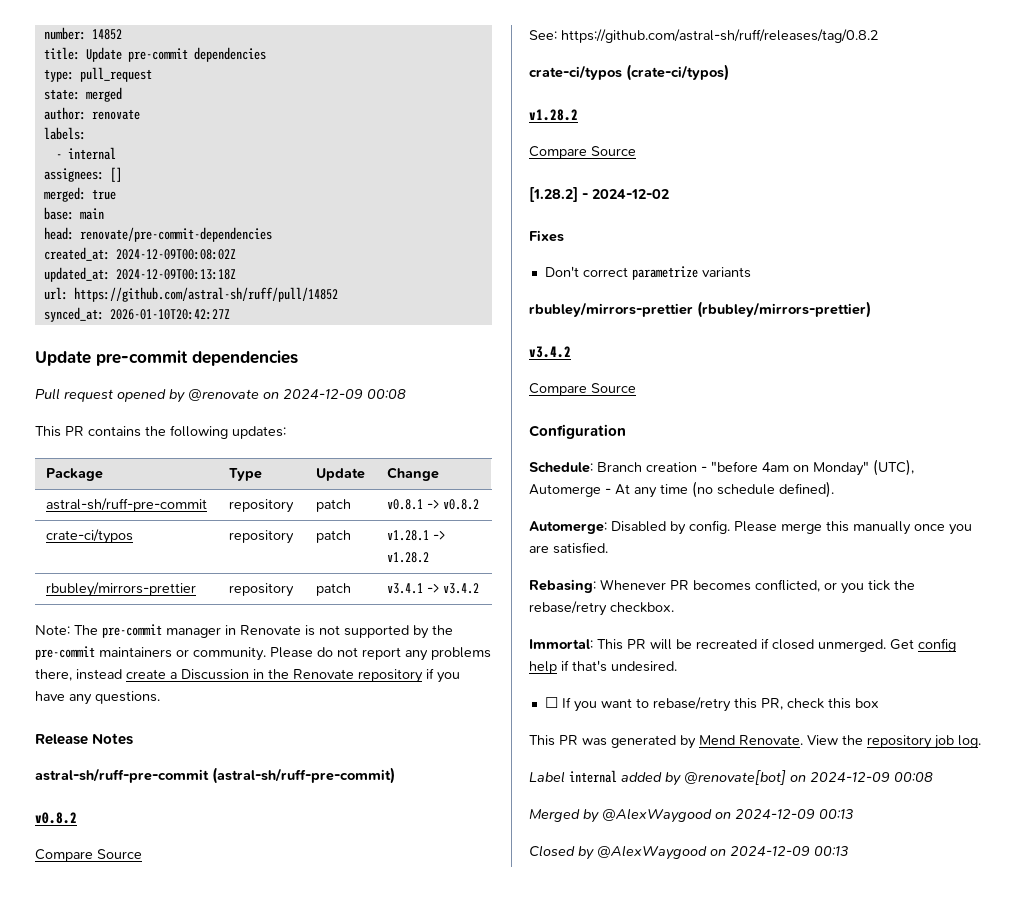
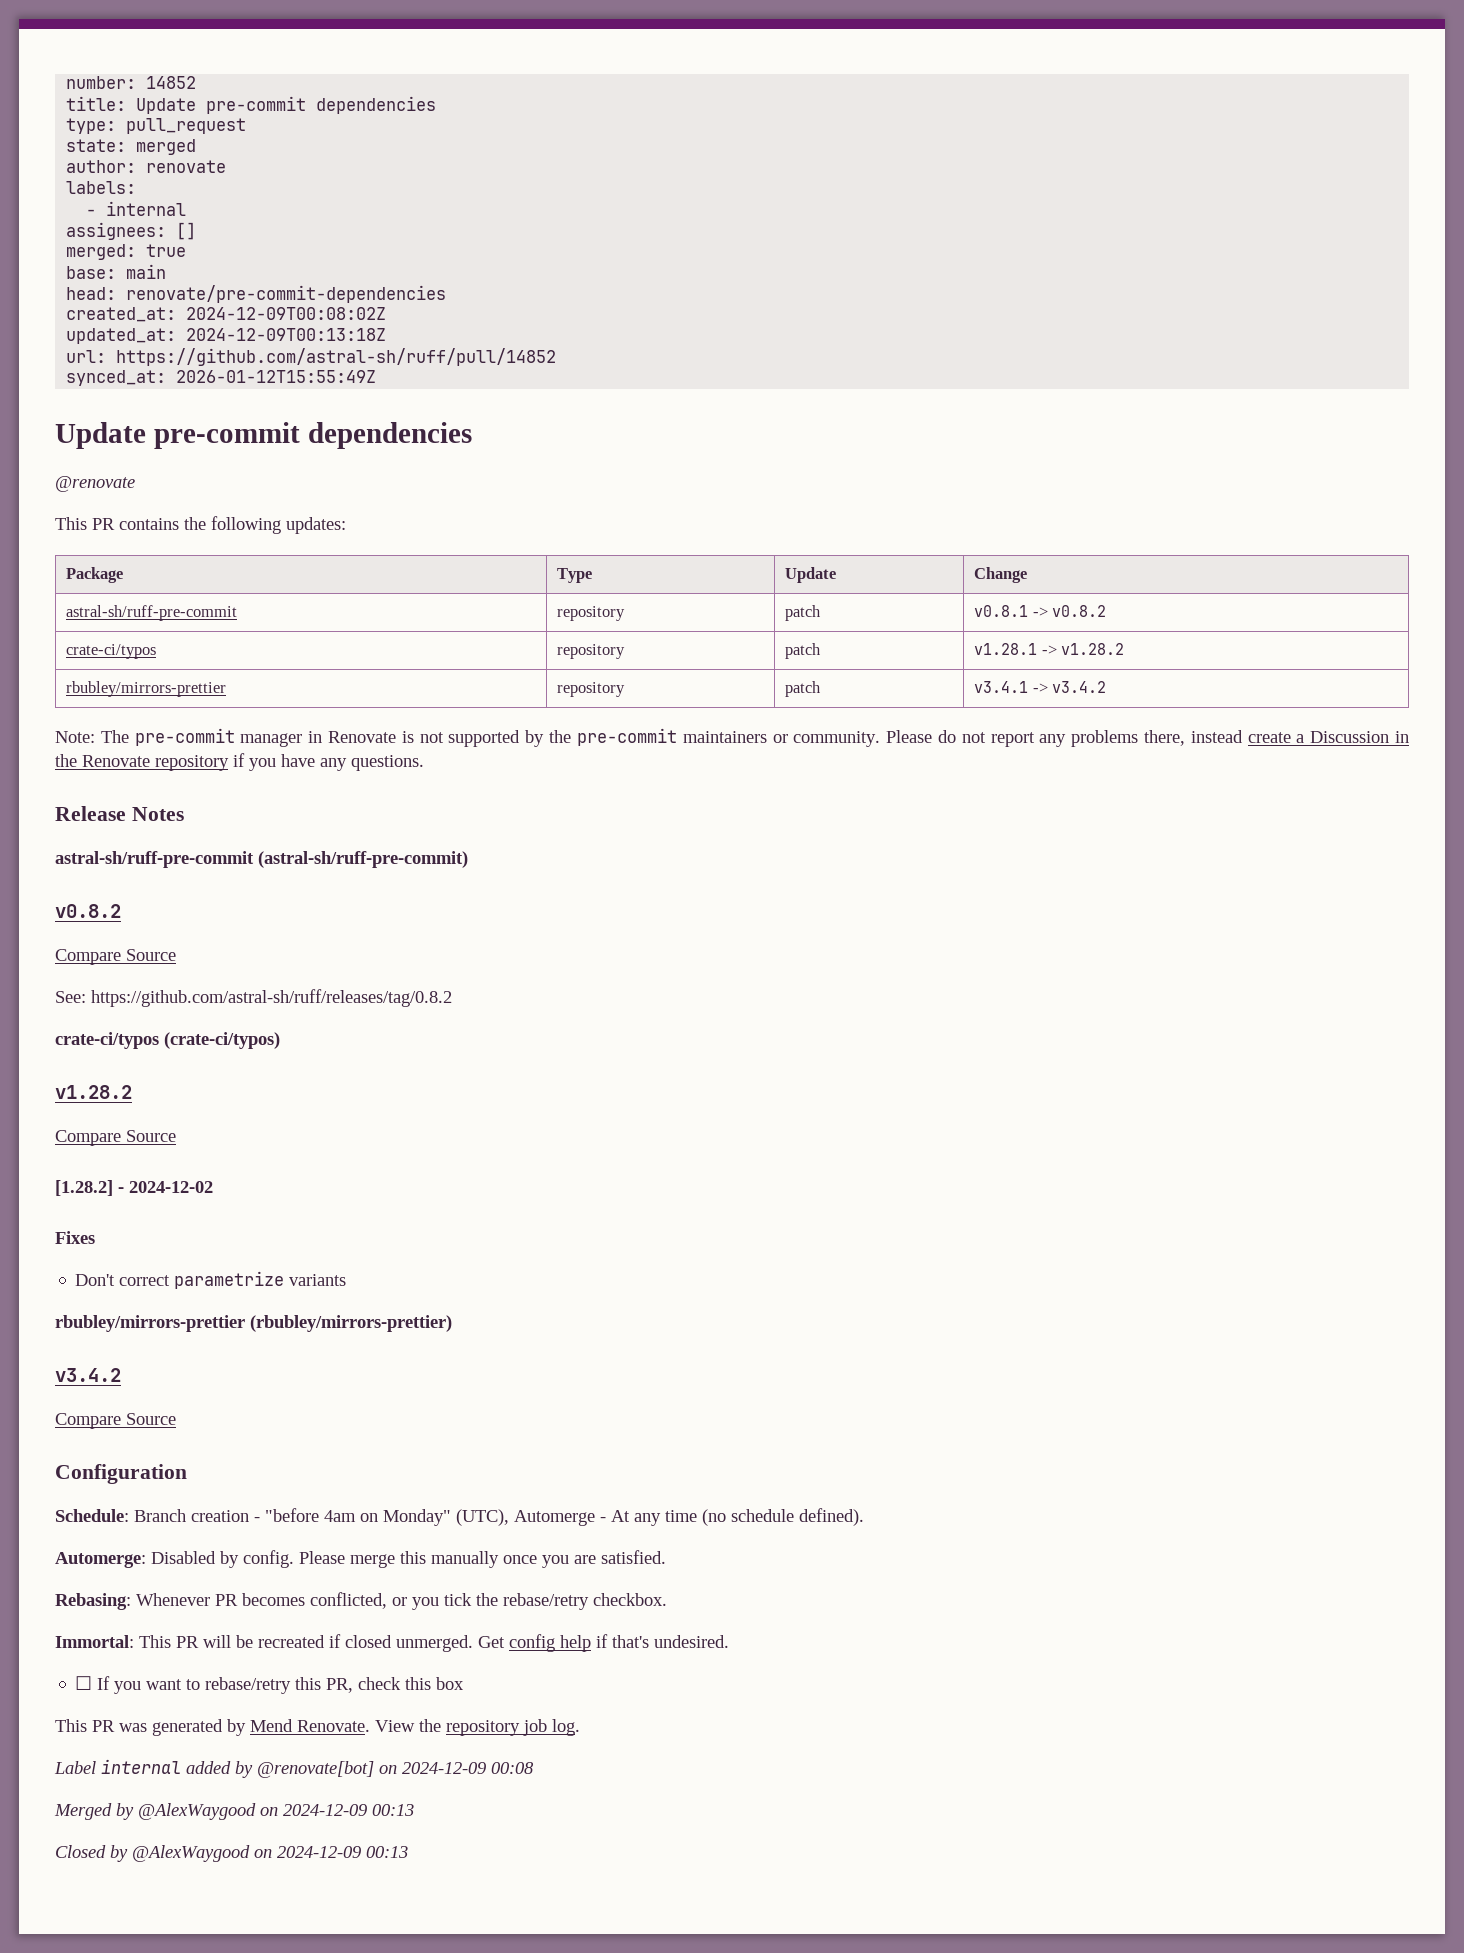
[109,309,230,320] [35,350,298,366] [35,388,406,403] 2026-01-10T20:42:27Z // Update pre-commit dependencies // Pull request opened by @renovate on 2024-12-09 00:08 -> [176,370,377,383] [55,422,472,449] [55,476,135,492] 2026-01-12T15:55:49Z // Update pre-commit dependencies // @renovate

